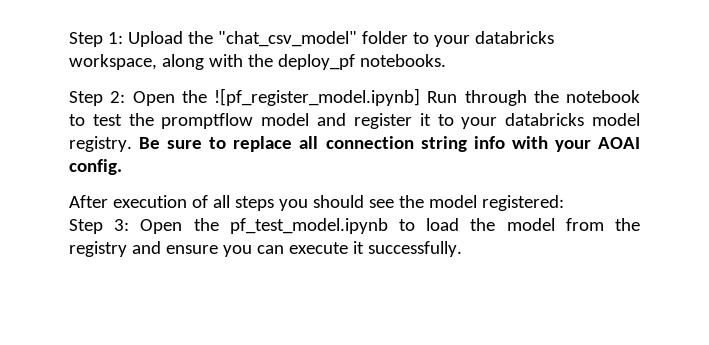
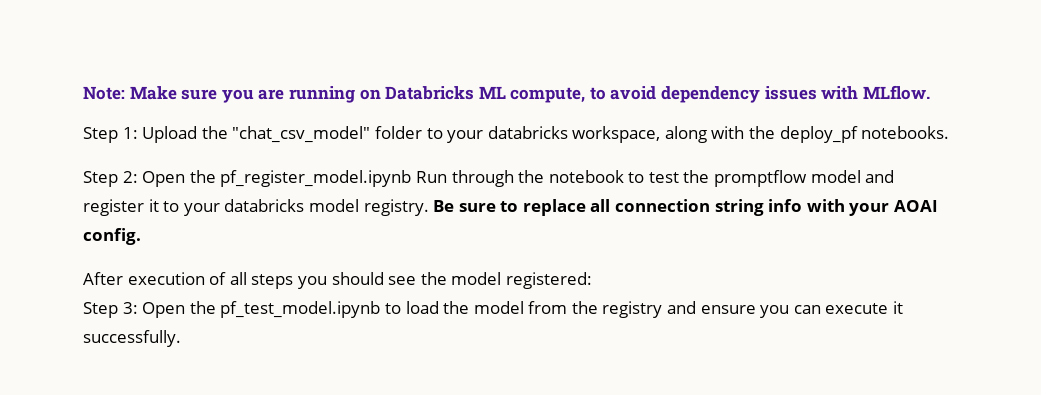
(69, 39) none -> [83,85,930,103] Note: Make sure you are running on Databricks ML compute, to avoid dependency issues with MLflow. //
[214,88,420,106] ![pf_register_model.ipynb] -> [220,170,412,187] pf_register_model.ipynb

